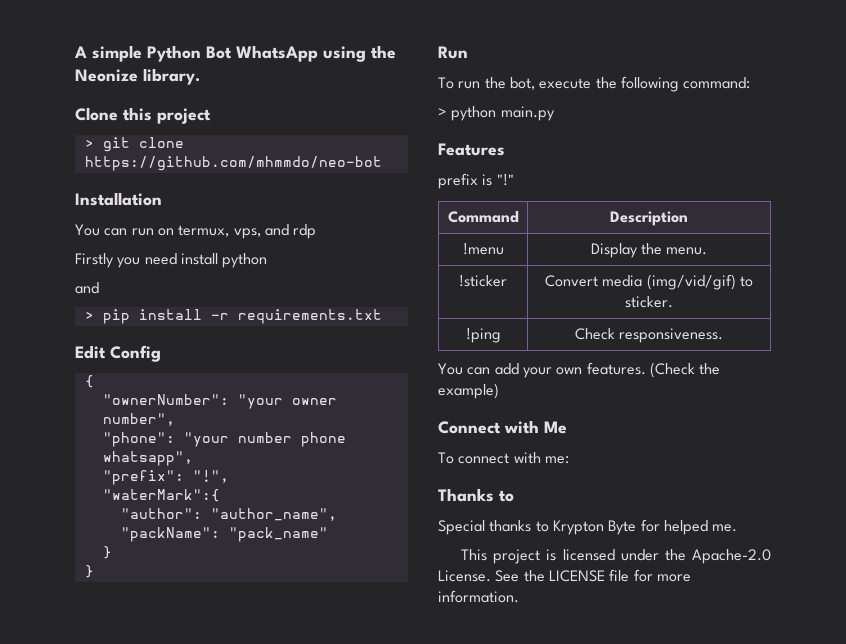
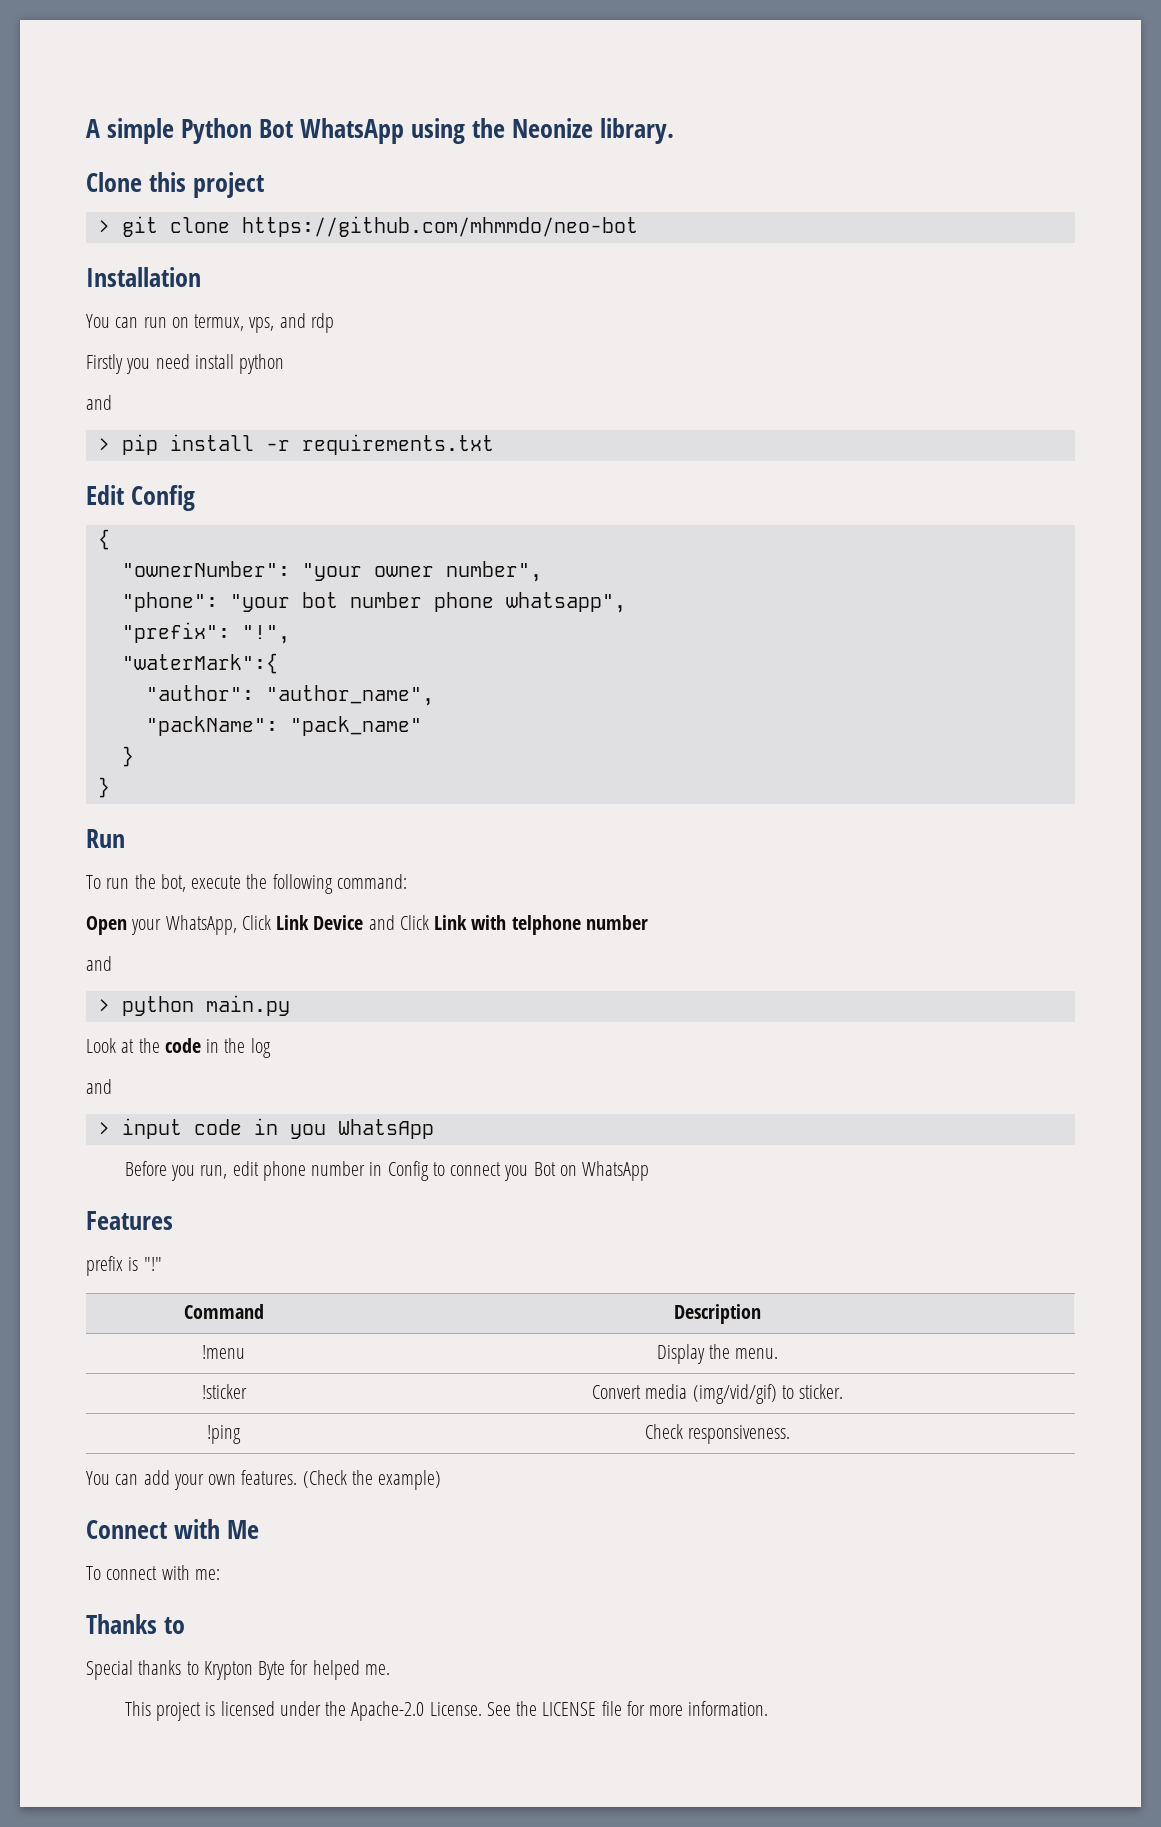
(229, 439) none -> [301,592,338,608] bot
[438,106,555,121] > python main.py -> [86,915,648,935] [86,956,112,971] [97,995,290,1016] [86,1038,271,1058] [86,1079,112,1094] [97,1118,434,1139] [124,1161,650,1181] Open your WhatsApp, Click Link Device and Click Link with telphone number // and // > python main.py // Look at the code in the log // and // > input code in you WhatsApp // Before you run, edit phone number in Config to connect you Bot on WhatsApp

